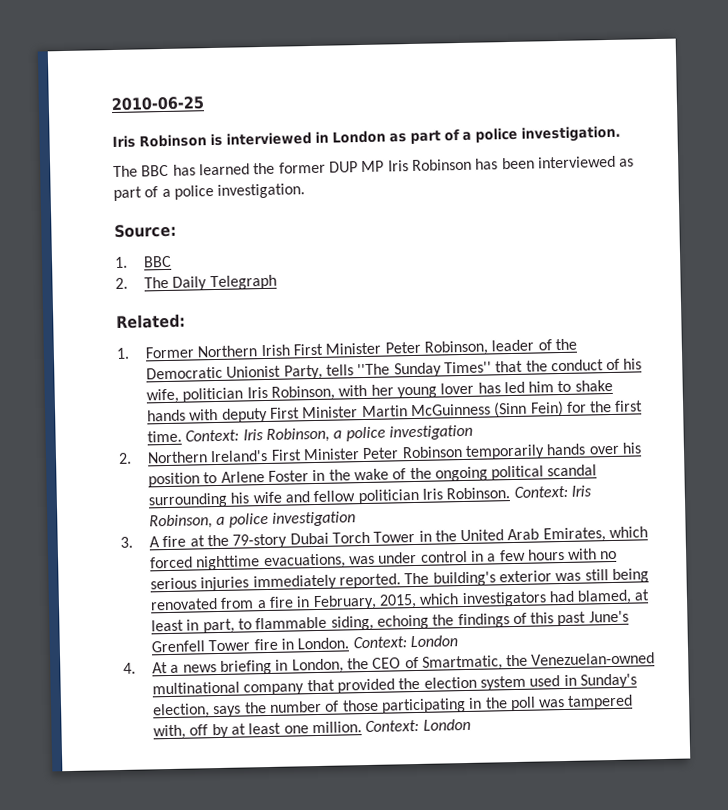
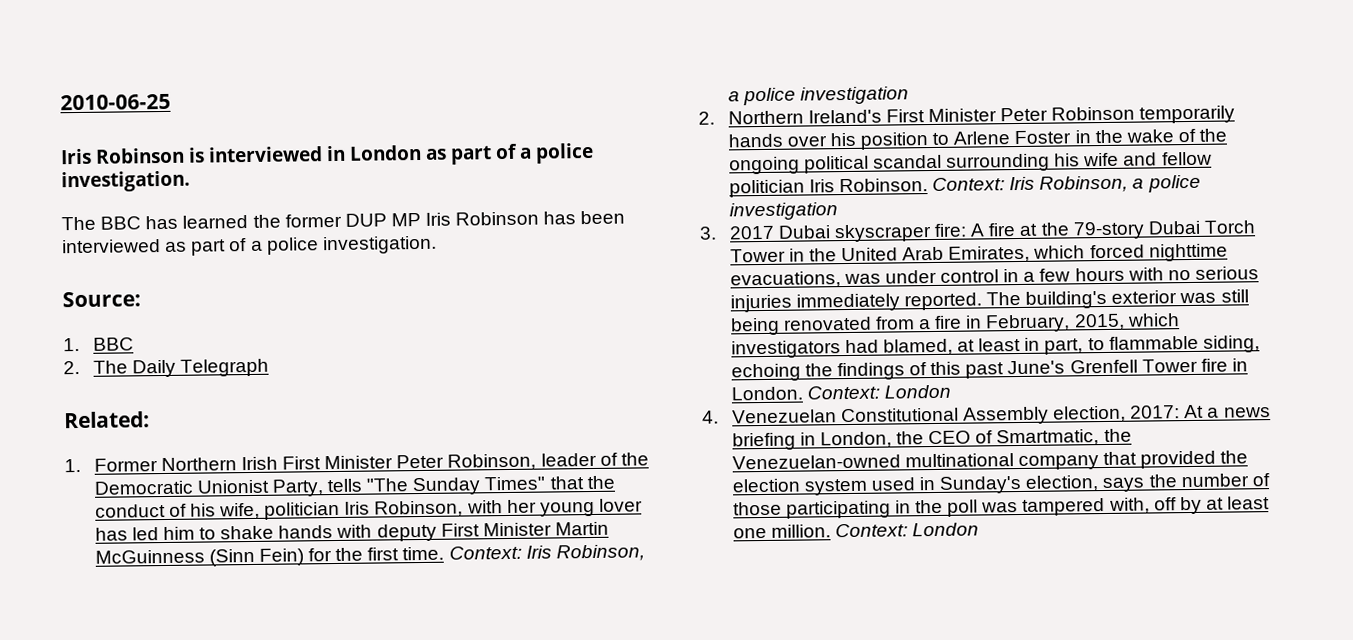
[357,361,492,378] ''The Sunday Times'' -> [366,476,546,496] "The Sunday Times"
(133, 542) none -> [728,223,968,243] 2017 Dubai skyscraper fire:
(136, 668) none -> [731,405,1181,425] Venezuelan Constitutional Assembly election, 2017:

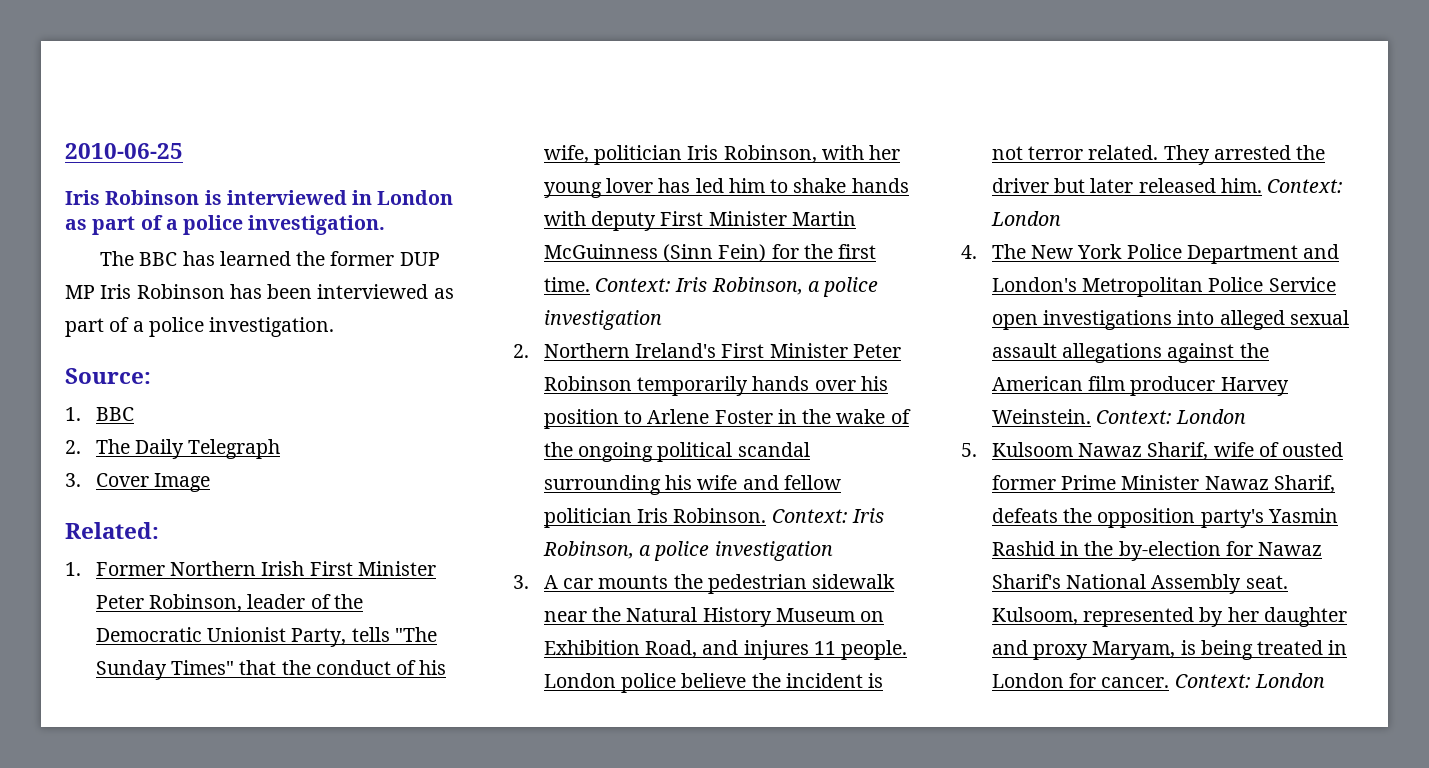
(269, 367) none -> [65,473,211,492] // 3. Cover Image
[728,220,1256,243] [729,243,1228,263] [729,266,1259,289] [729,289,1249,313] [729,313,1180,336] [730,335,1260,359] [730,358,1248,382] [730,384,951,401] [702,404,1271,425] [731,428,1132,451] [731,450,1249,471] [731,473,1270,496] [732,496,1271,519] [732,524,831,539] 2017 Dubai skyscraper fire: A fire at the 79-story Dubai Torch Tower in the United Arab Emirates, which forced nighttime evacuations, was under control in a few hours with no serious injuries immediately reported. The building's exterior was still being renovated from a fire in February, 2015, which investigators had blamed, at least in part, to flammable siding, echoing the findings of this past June's Grenfell Tower fire in London. Context: London // 4. Venezuelan Constitutional Assembly election, 2017: At a news briefing in London, the CEO of Smartmatic, the Venezuelan-owned multinational company that provided the election system used in Sunday's election, says the number of those participating in the poll was tampered with, off by at least one million. -> [543,574,896,594] [543,607,885,627] [543,640,908,660] [543,673,884,693] [991,145,1326,165] [991,178,1344,193] [990,211,1061,226] [961,244,1340,264] [991,277,1336,297] [991,310,1349,330] [991,343,1269,363] [991,376,1289,396] [991,409,1247,424] [961,442,1344,460] [991,475,1335,493] [991,508,1338,528] [991,541,1323,561] [991,574,1288,594] [991,607,1347,627] [991,640,1348,660] [991,673,1170,688] A car mounts the pedestrian sidewalk near the Natural History Museum on Exhibition Road, and injures 11 people. London police believe the incident is not terror related. They arrested the driver but later released him. Context: London // 4. The New York Police Department and London's Metropolitan Police Service open investigations into alleged sexual assault allegations against the American film producer Harvey Weinstein. Context: London // 5. Kulsoom Nawaz Sharif, wife of ousted former Prime Minister Nawaz Sharif, defeats the opposition party's Yasmin Rashid in the by-election for Nawaz Sharif's National Assembly seat. Kulsoom, represented by her daughter and proxy Maryam, is being treated in London for cancer.

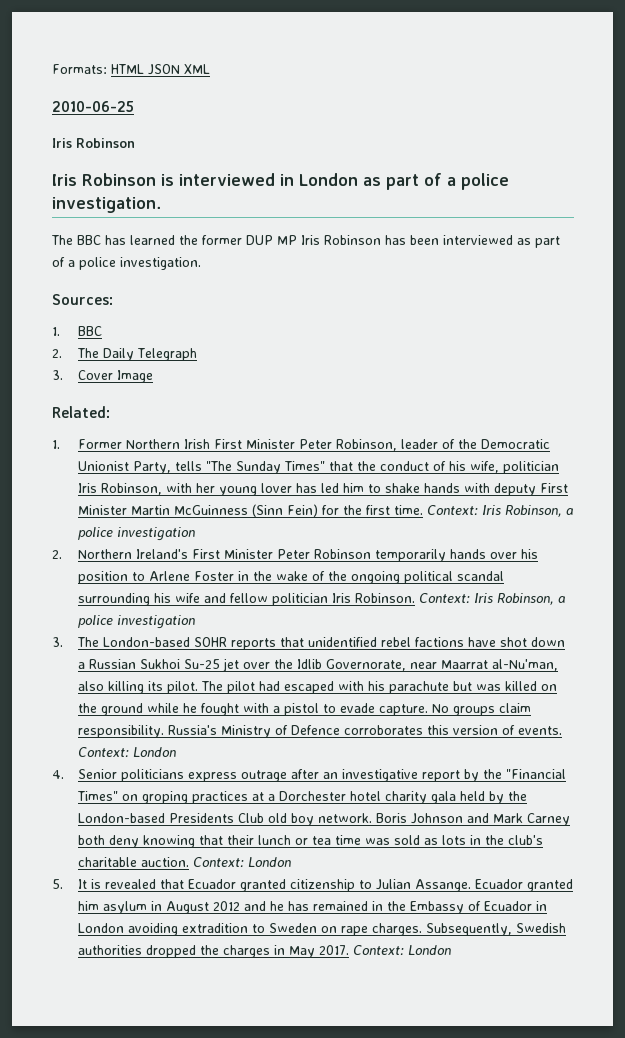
(65, 151) none -> [52,64,210,75] Formats: HTML JSON XML //
(200, 197) none -> [52,173,156,186] // Iris Robinson
[65,368,151,384] Source: -> [52,294,113,305] Sources:
[543,574,896,594] [543,607,885,627] [543,640,908,660] [543,673,884,693] [991,145,1326,165] [991,178,1344,193] [990,211,1061,226] [961,244,1340,264] [991,277,1336,297] [991,310,1349,330] [991,343,1269,363] [991,376,1289,396] [991,409,1247,424] [961,442,1344,460] [991,475,1335,493] [991,508,1338,528] [991,541,1323,561] [991,574,1288,594] [991,607,1347,627] [991,640,1348,660] [991,673,1170,688] A car mounts the pedestrian sidewalk near the Natural History Museum on Exhibition Road, and injures 11 people. London police believe the incident is not terror related. They arrested the driver but later released him. Context: London // 4. The New York Police Department and London's Metropolitan Police Service open investigations into alleged sexual assault allegations against the American film producer Harvey Weinstein. Context: London // 5. Kulsoom Nawaz Sharif, wife of ousted former Prime Minister Nawaz Sharif, defeats the opposition party's Yasmin Rashid in the by-election for Nawaz Sharif's National Assembly seat. Kulsoom, represented by her daughter and proxy Maryam, is being treated in London for cancer. -> [77,637,566,650] [78,658,559,672] [78,681,558,694] [78,703,532,716] [78,725,563,738] [78,747,177,758] [52,769,567,782] [77,791,528,804] [78,813,571,826] [78,835,544,848] [78,857,292,868] [52,879,574,892] [78,901,548,914] [78,923,567,936] [78,945,350,958] The London-based SOHR reports that unidentified rebel factions have shot down a Russian Sukhoi Su-25 jet over the Idlib Governorate, near Maarrat al-Nu'man, also killing its pilot. The pilot had escaped with his parachute but was killed on the ground while he fought with a pistol to evade capture. No groups claim responsibility. Russia's Ministry of Defence corroborates this version of events. Context: London // 4. Senior politicians express outrage after an investigative report by the "Financial Times" on groping practices at a Dorchester hotel charity gala held by the London-based Presidents Club old boy network. Boris Johnson and Mark Carney both deny knowing that their lunch or tea time was sold as lots in the club's charitable auction. Context: London // 5. It is revealed that Ecuador granted citizenship to Julian Assange. Ecuador granted him asylum in August 2012 and he has remained in the Embassy of Ecuador in London avoiding extradition to Sweden on rape charges. Subsequently, Swedish authorities dropped the charges in May 2017.

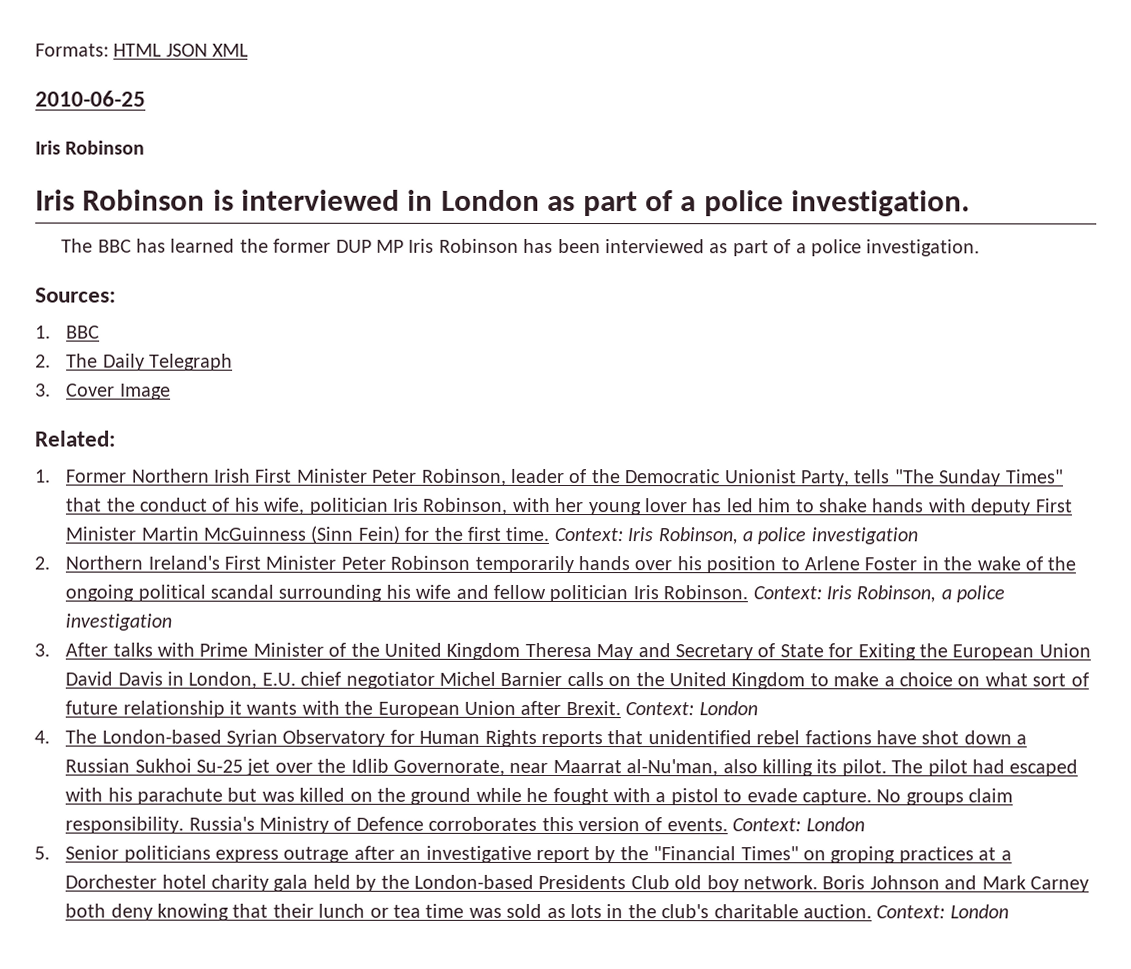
[77,637,228,647] The London-based SOHR -> [65,642,1091,661] [65,671,1089,690] [65,700,758,718] [34,729,537,747] After talks with Prime Minister of the United Kingdom Theresa May and Secretary of State for Exiting the European Union David Davis in London, E.U. chief negotiator Michel Barnier calls on the United Kingdom to make a choice on what sort of future relationship it wants with the European Union after Brexit. Context: London // 4. The London-based Syrian Observatory for Human Rights
[52,770,64,779] 4. -> [34,846,50,860] 5.
[52,879,574,892] [78,901,548,914] [78,923,567,936] [78,945,452,958] // 5. It is revealed that Ecuador granted citizenship to Julian Assange. Ecuador granted him asylum in August 2012 and he has remained in the Embassy of Ecuador in London avoiding extradition to Sweden on rape charges. Subsequently, Swedish authorities dropped the charges in May 2017. Context: London -> (1009, 911) none

